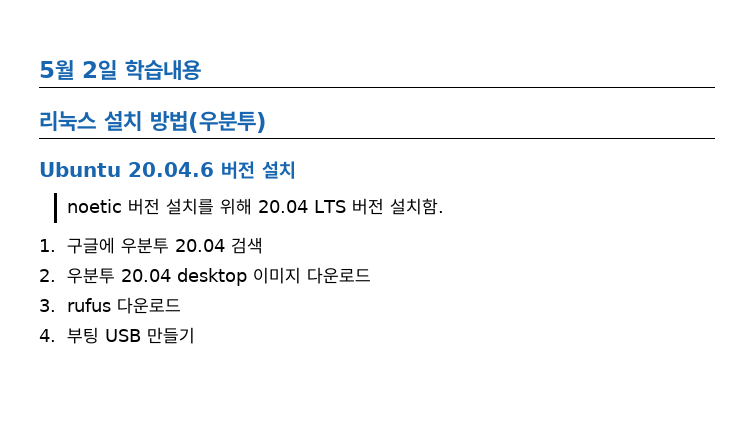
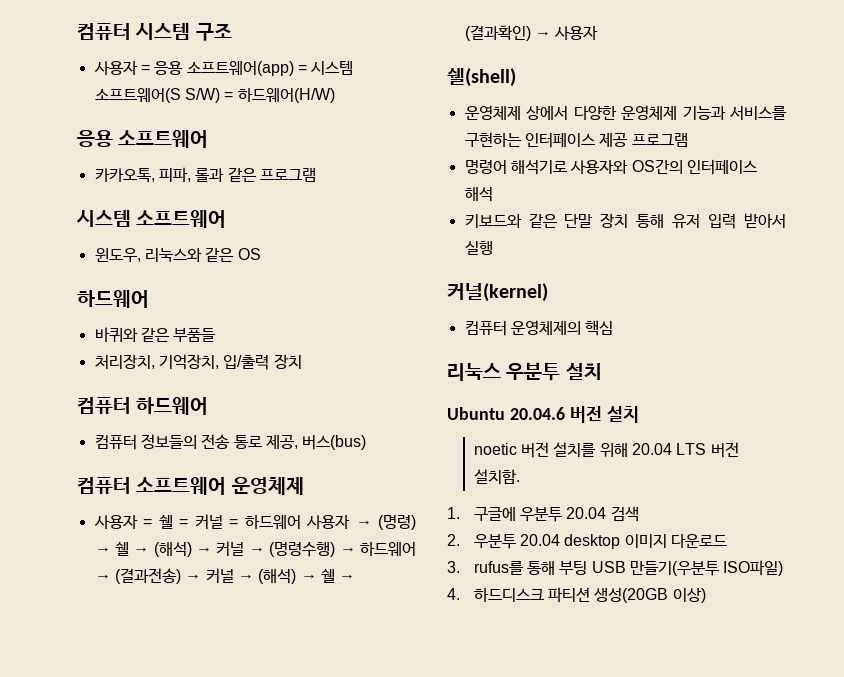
[39,59,201,81] 5월 2일 학습내용 -> [77,23,232,41] [93,60,354,76] [94,87,335,103] [77,130,209,148] [94,167,316,183] [76,210,227,228] [94,247,261,263] [77,290,149,308] [94,327,217,342] [94,354,302,370] [77,397,209,415] [94,434,367,450] [77,477,304,495] [93,514,416,530] [94,541,416,557] [94,568,356,584] [464,25,599,41] [447,68,516,87] [464,105,787,120] [464,132,688,148] [464,159,757,175] [464,186,493,202] [464,213,786,229] [464,240,493,255] [447,283,548,302] [464,320,614,336] 컴퓨터 시스템 구조 // 사용자 = 응용 소프트웨어(app) = 시스템 소프트웨어(S S/W) = 하드웨어(H/W) // 응용 소프트웨어 // 카카오톡, 피파, 롤과 같은 프로그램 // 시스템 소프트웨어 // 윈도우, 리눅스와 같은 OS // 하드웨어 // 바퀴와 같은 부품들 // 처리장치, 기억장치, 입/출력 장치 // 컴퓨터 하드웨어 // 컴퓨터 정보들의 전송 통로 제공, 버스(bus) // 컴퓨터 소프트웨어 운영체제 // 사용자 = 쉘 = 커널 = 하드웨어 사용자 → (명령) → 쉘 → (해석) → 커널 → (명령수행) → 하드웨어 → (결과전송) → 커널 → (해석) → 쉘 → (결과확인) → 사용자 // 쉘(shell) // 운영체제 상에서 다양한 운영체제 기능과 서비스를 구현하는 인터페이스 제공 프로그램 // 명령어 해석기로 사용자와 OS간의 인터페이스 해석 // 키보드와 같은 단말 장치 통해 유저 입력 받아서 실행 // 커널(kernel) // 컴퓨터 운영체제의 핵심
[104,111,267,133] 설치 방법(우분투) -> [506,362,602,381] 우분투 설치
[66,297,181,314] [39,327,195,344] rufus 다운로드 // 4. 부팅 USB 만들기 -> [473,560,784,576] [447,587,706,603] rufus를 통해 부팅 USB 만들기(우분투 ISO파일) // 4. 하드디스크 파티션 생성(20GB 이상)

